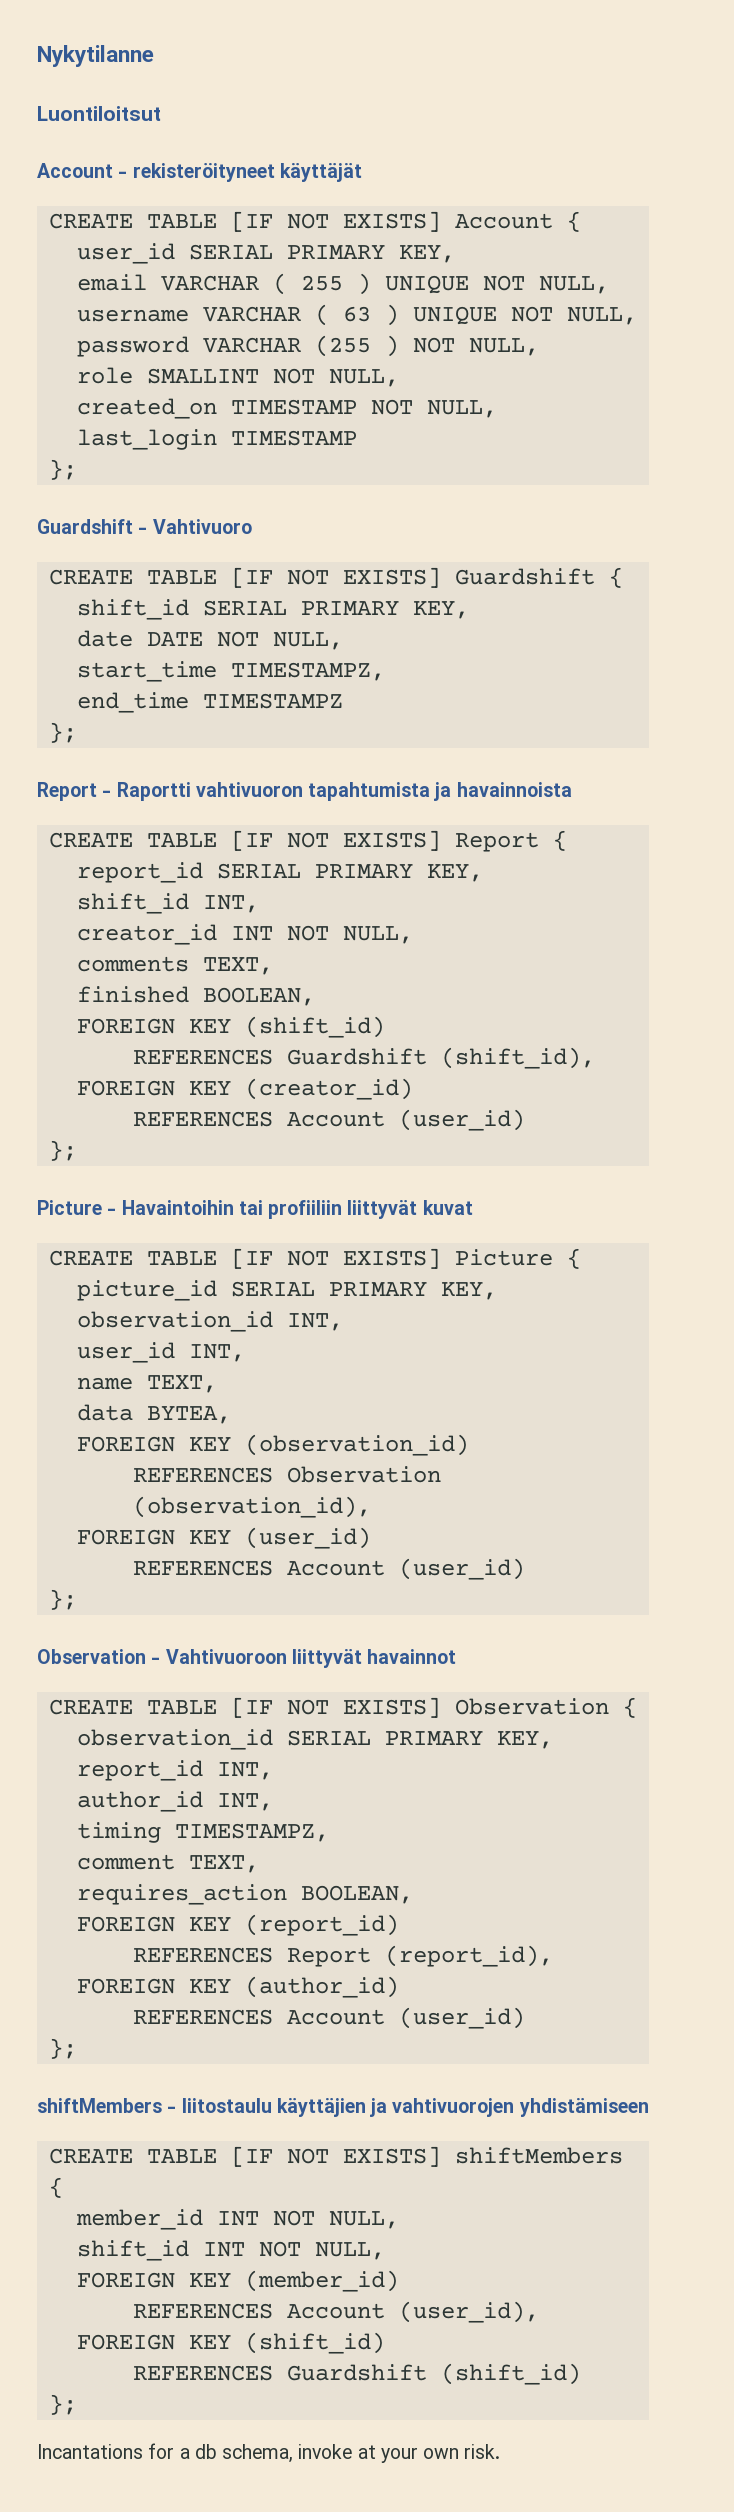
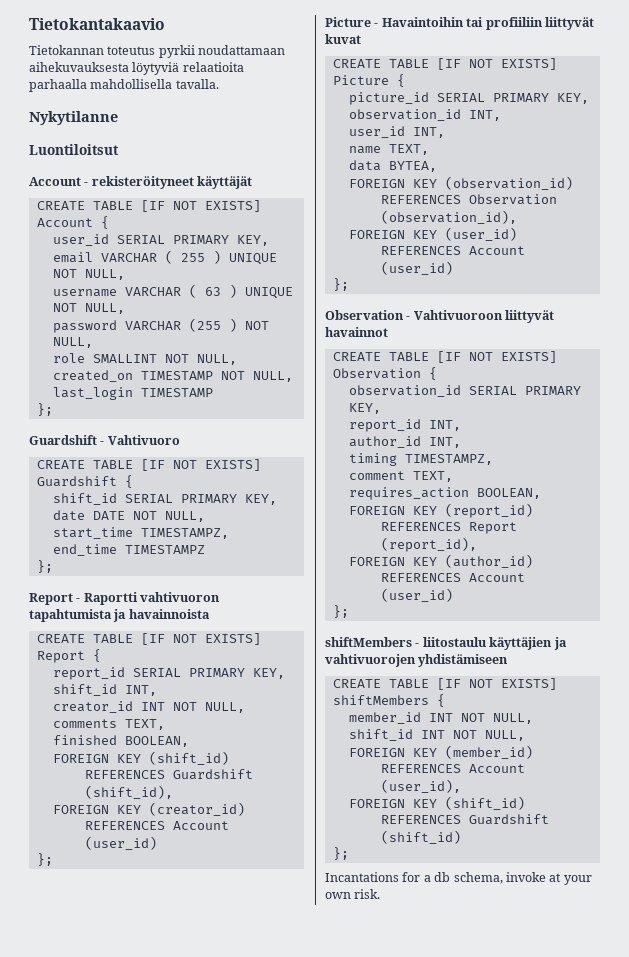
(37, 56) none -> [29,18,165,30] [29,45,286,58] [29,62,244,75] [29,79,219,92] Tietokantakaavio // Tietokannan toteutus pyrkii noudattamaan aihekuvauksesta löytyviä relaatioita parhaalla mahdollisella tavalla. //

